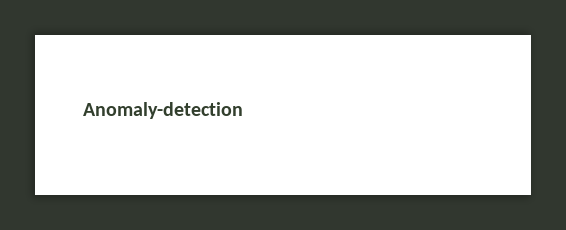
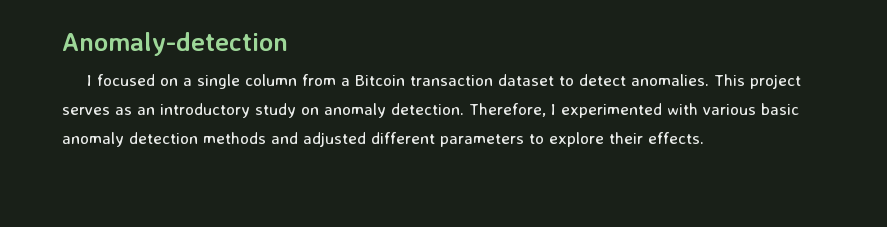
(243, 110) none -> [86,74,801,89] [62,103,799,118] [62,132,704,147] // I focused on a single column from a Bitcoin transaction dataset to detect anomalies. This project serves as an introductory study on anomaly detection. Therefore, I experimented with various basic anomaly detection methods and adjusted different parameters to explore their effects.

